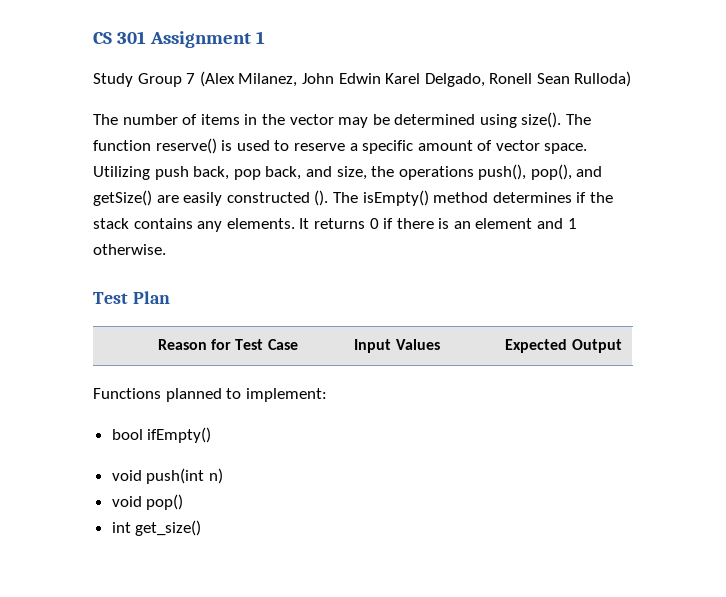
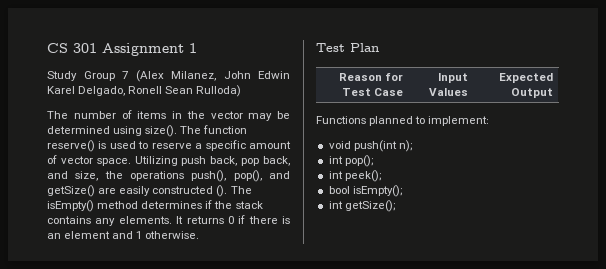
[111,427,212,443] // bool ifEmpty() -> (490, 121) none
[208,468,223,484] [111,494,184,510] [111,520,202,536] n) // void pop() // int get_size() -> [398,140,412,152] [328,155,373,167] [328,170,381,182] [328,185,402,197] [328,200,395,212] n); // int pop(); // int peek(); // bool isEmpty(); // int getSize();

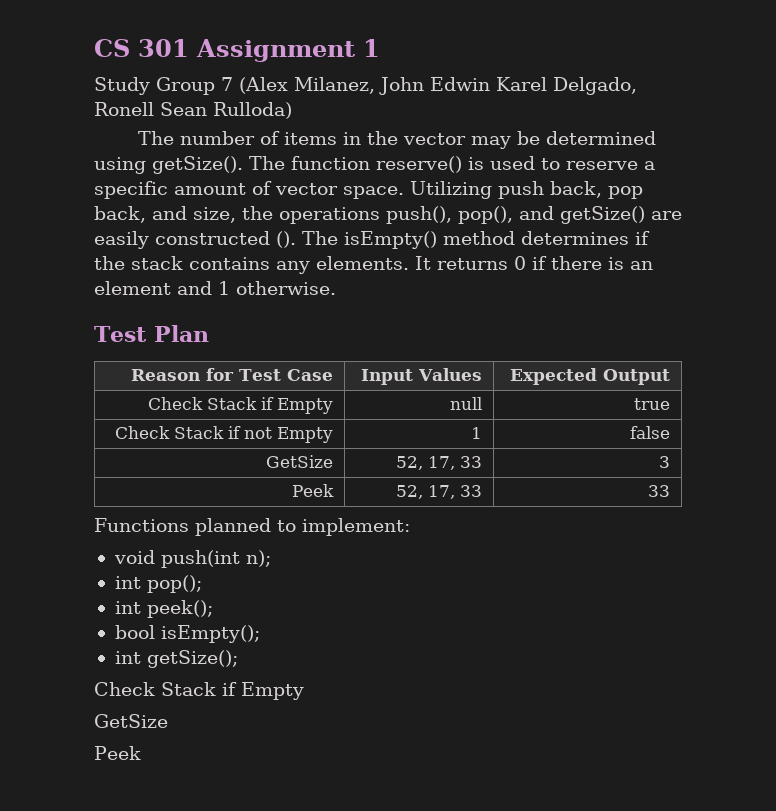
[145,125,178,137] size(). -> [152,156,243,174] getSize().
(553, 93) none -> [148,397,334,414] [450,397,483,410] [634,398,671,410] [115,426,334,443] [471,427,483,439] [630,426,671,439] [266,455,334,468] [396,456,483,470] [659,456,671,468] [292,484,335,497] [396,485,483,499] [648,485,671,497] // Check Stack if Empty | null | true // Check Stack if not Empty | 1 | false // GetSize | 52, 17, 33 | 3 // Peek | 52, 17, 33 | 33
(395, 206) none -> [94,682,304,700] [94,714,168,728] [94,746,141,760] // Check Stack if Empty // GetSize // Peek

